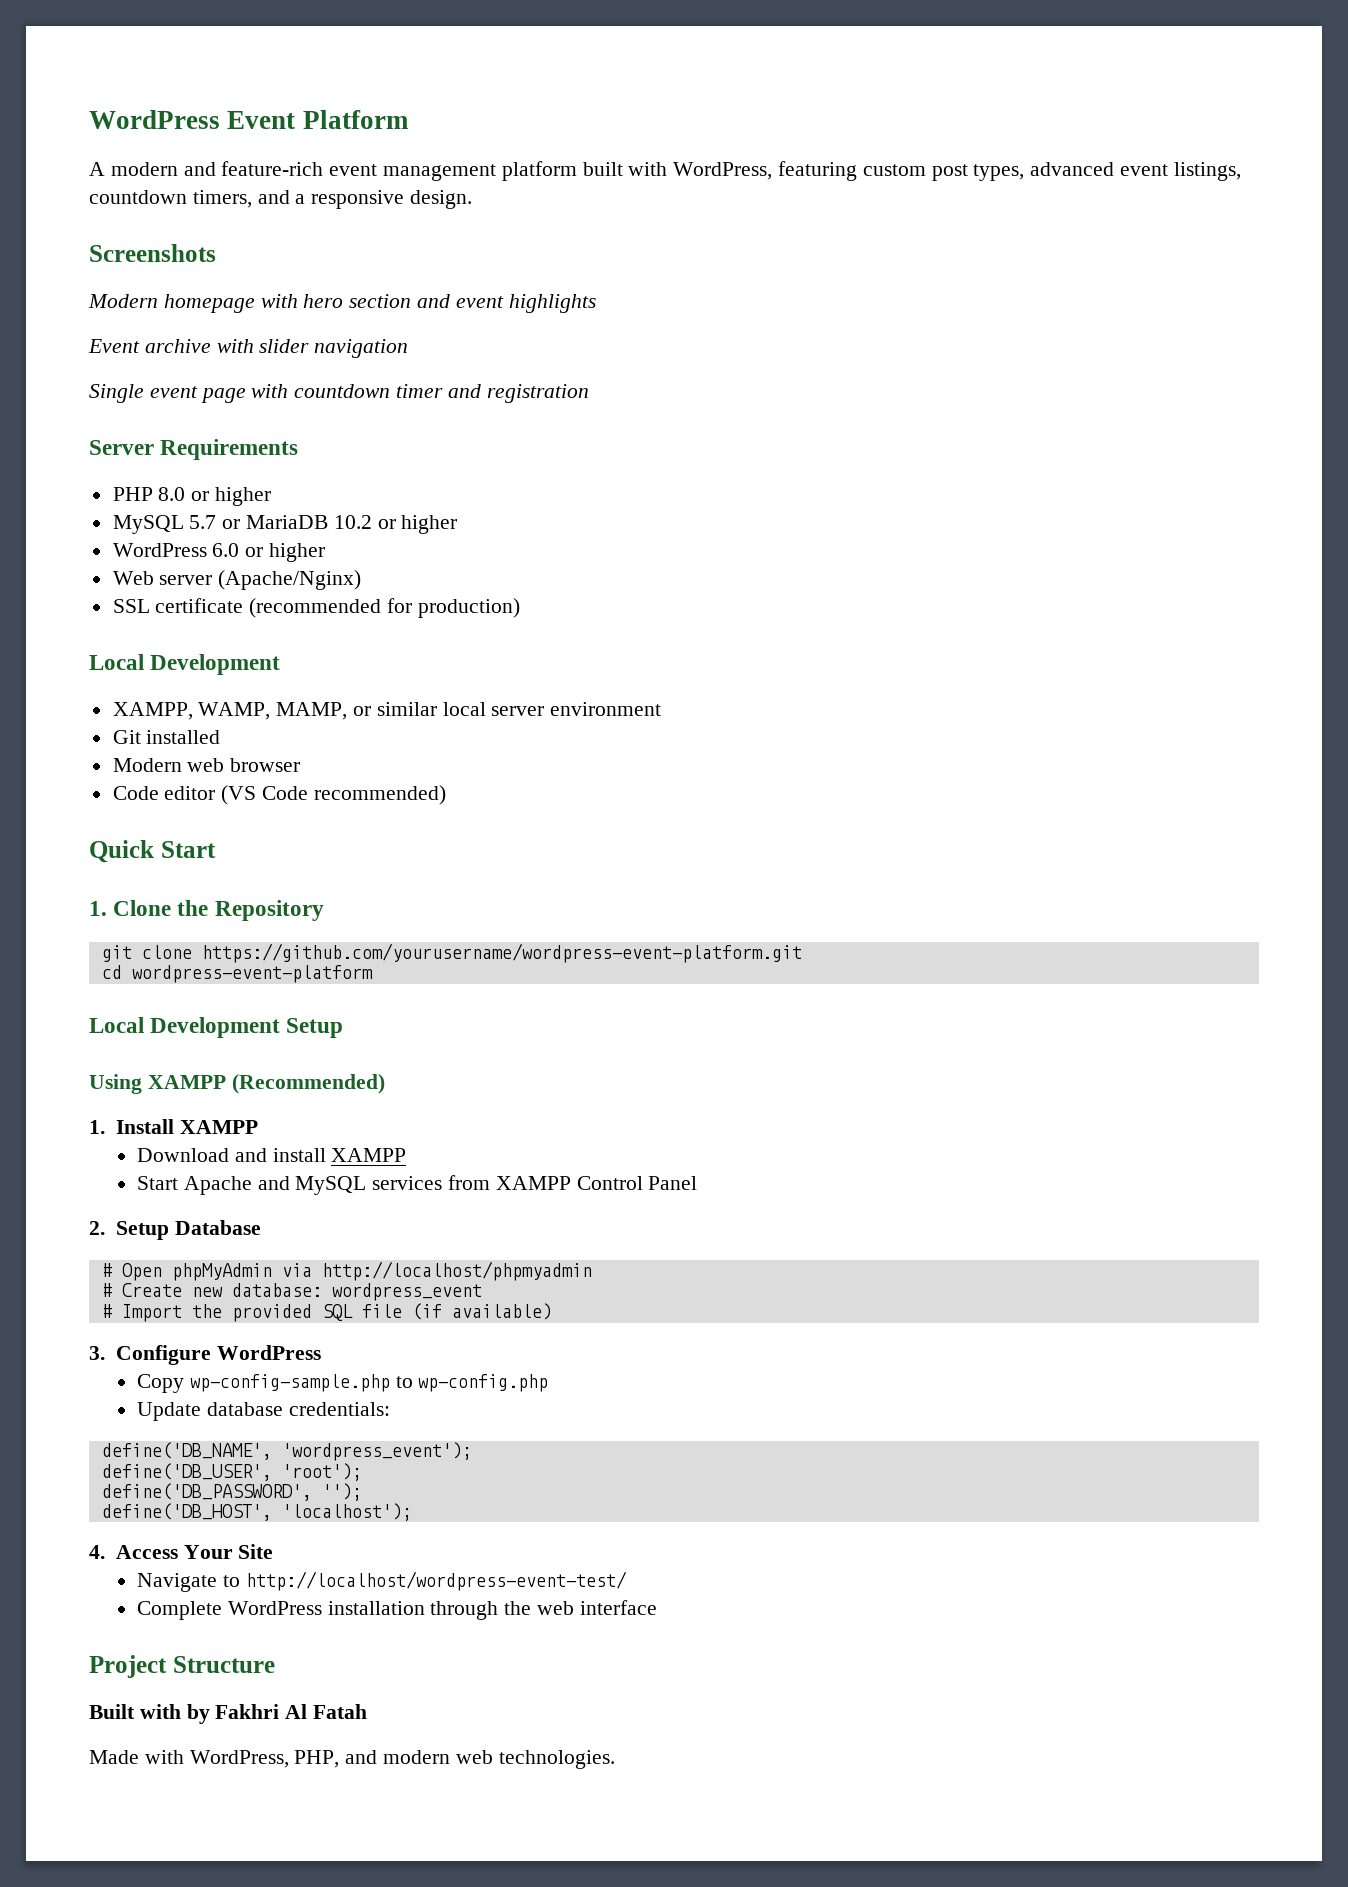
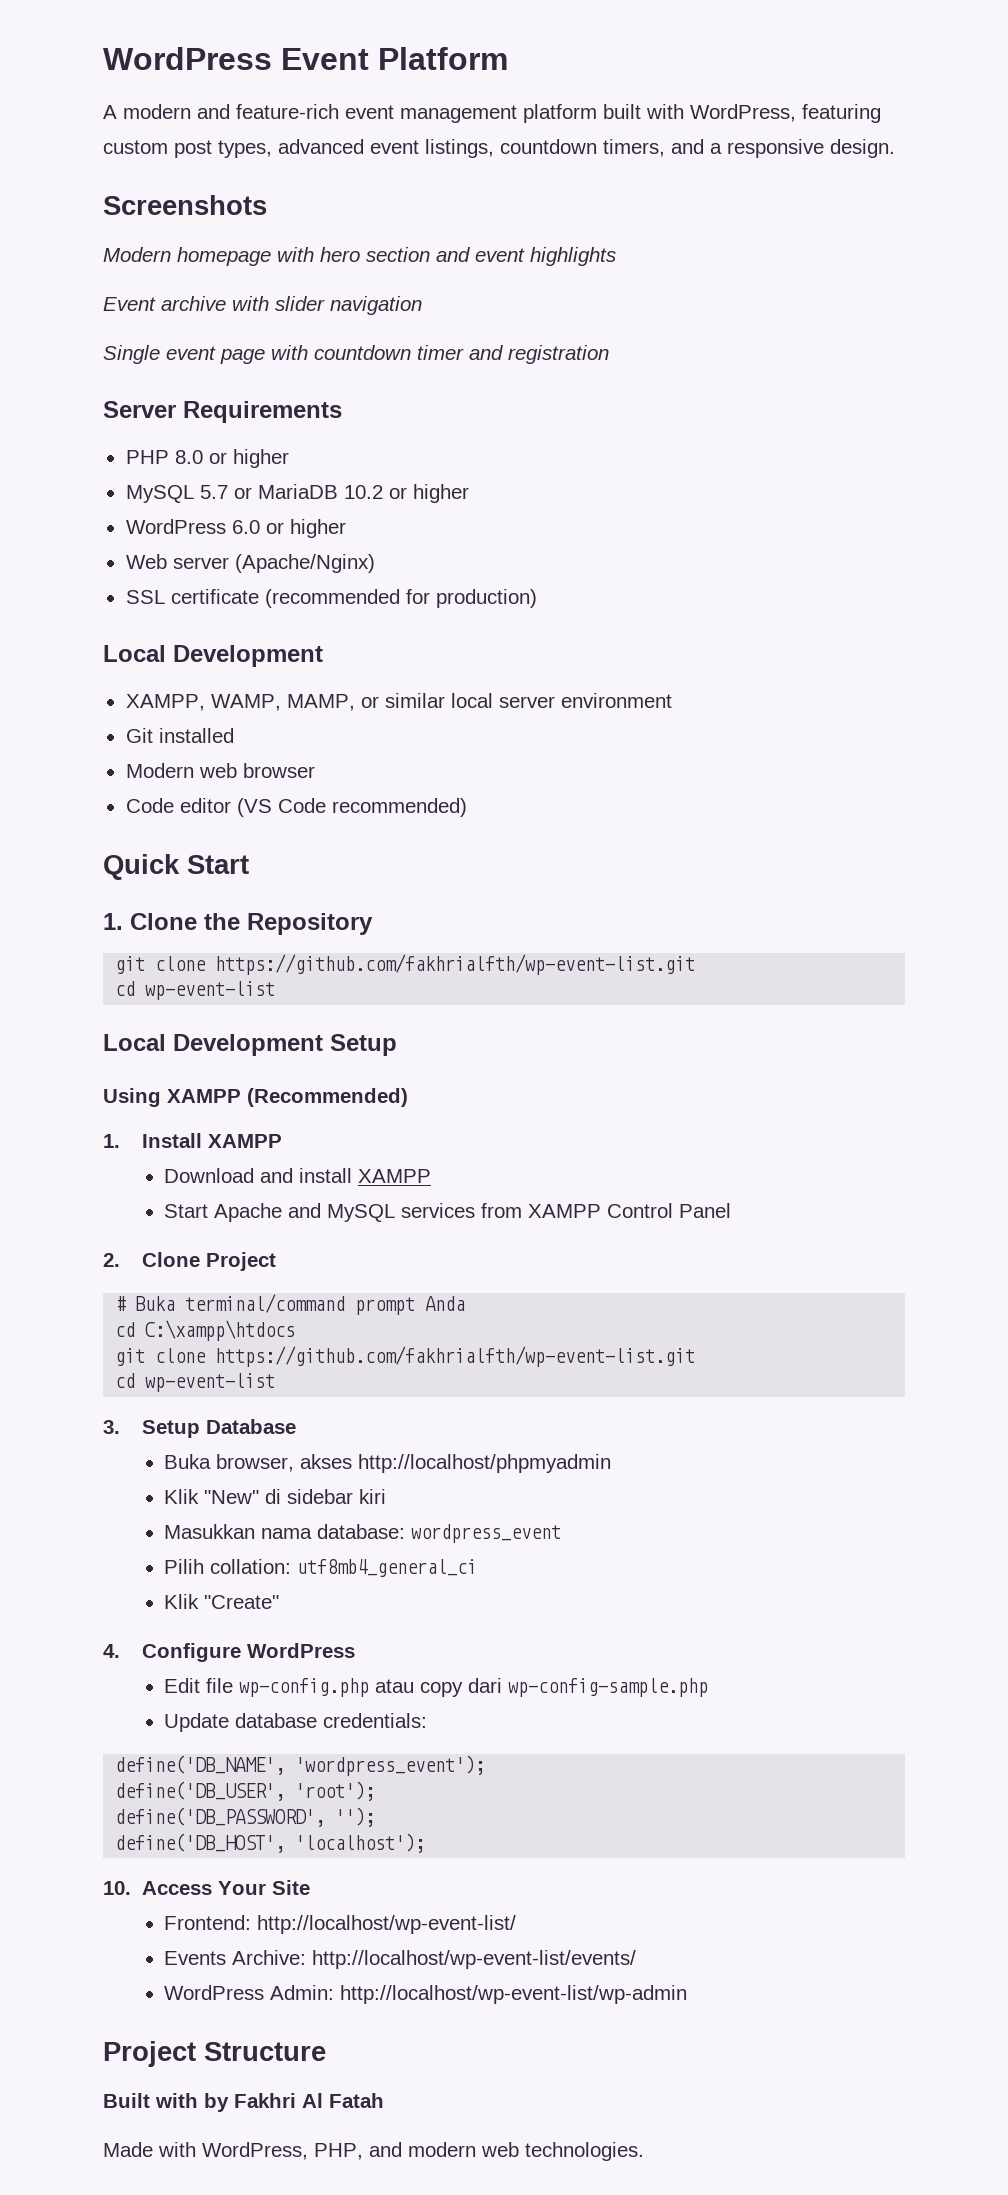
[201,943,802,963] [101,965,373,983] https://github.com/yourusername/wordpress-event-platform.git // cd wordpress-event-platform -> [215,954,696,975] [115,981,276,1000] https://github.com/fakhrialfth/wp-event-list.git // cd wp-event-list
[115,1220,261,1240] [101,1261,592,1281] [101,1283,482,1301] [101,1303,552,1322] [89,1345,321,1365] [136,1374,184,1393] Setup Database // # Open phpMyAdmin via http://localhost/phpmyadmin // # Create new database: wordpress_event // # Import the provided SQL file (if available) // 3. Configure WordPress // Copy -> [141,1252,276,1271] [115,1294,466,1315] [115,1320,296,1341] [115,1346,696,1367] [115,1373,276,1392] [103,1419,296,1438] [164,1454,612,1473] [164,1489,387,1504] [164,1524,562,1543] [164,1559,478,1577] [164,1594,280,1609] [103,1643,355,1662] [164,1678,503,1697] Clone Project // # Buka terminal/command prompt Anda // cd C:\xampp\htdocs // git clone https://github.com/fakhrialfth/wp-event-list.git // cd wp-event-list // 3. Setup Database // Buka browser, akses http://localhost/phpmyadmin // Klik "New" di sidebar kiri // Masukkan nama database: wordpress_event // Pilih collation: utf8mb4_general_ci // Klik "Create" // 4. Configure WordPress // Edit file wp-config.php atau copy dari
[395,1374,549,1392] to wp-config.php -> (709, 1687) none
[89,1545,105,1559] 4. -> [103,1881,131,1895] 10.
[136,1571,627,1592] [136,1600,657,1620] Navigate to http://localhost/wordpress-event-test/ // Complete WordPress installation through the web interface -> [164,1915,517,1934] [164,1950,637,1969] [164,1985,688,2004] Frontend: http://localhost/wp-event-list/ // Events Archive: http://localhost/wp-event-list/events/ // WordPress Admin: http://localhost/wp-event-list/wp-admin

